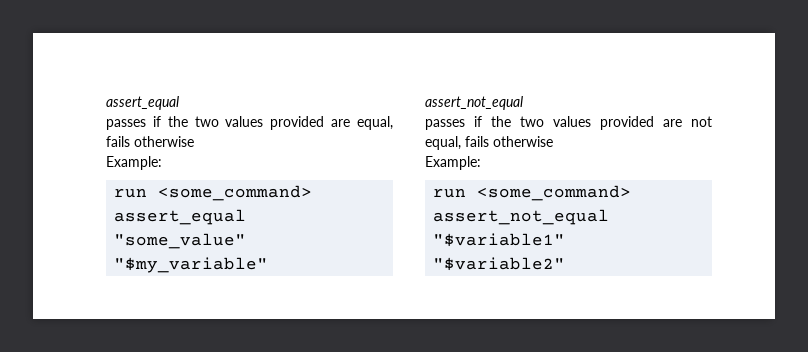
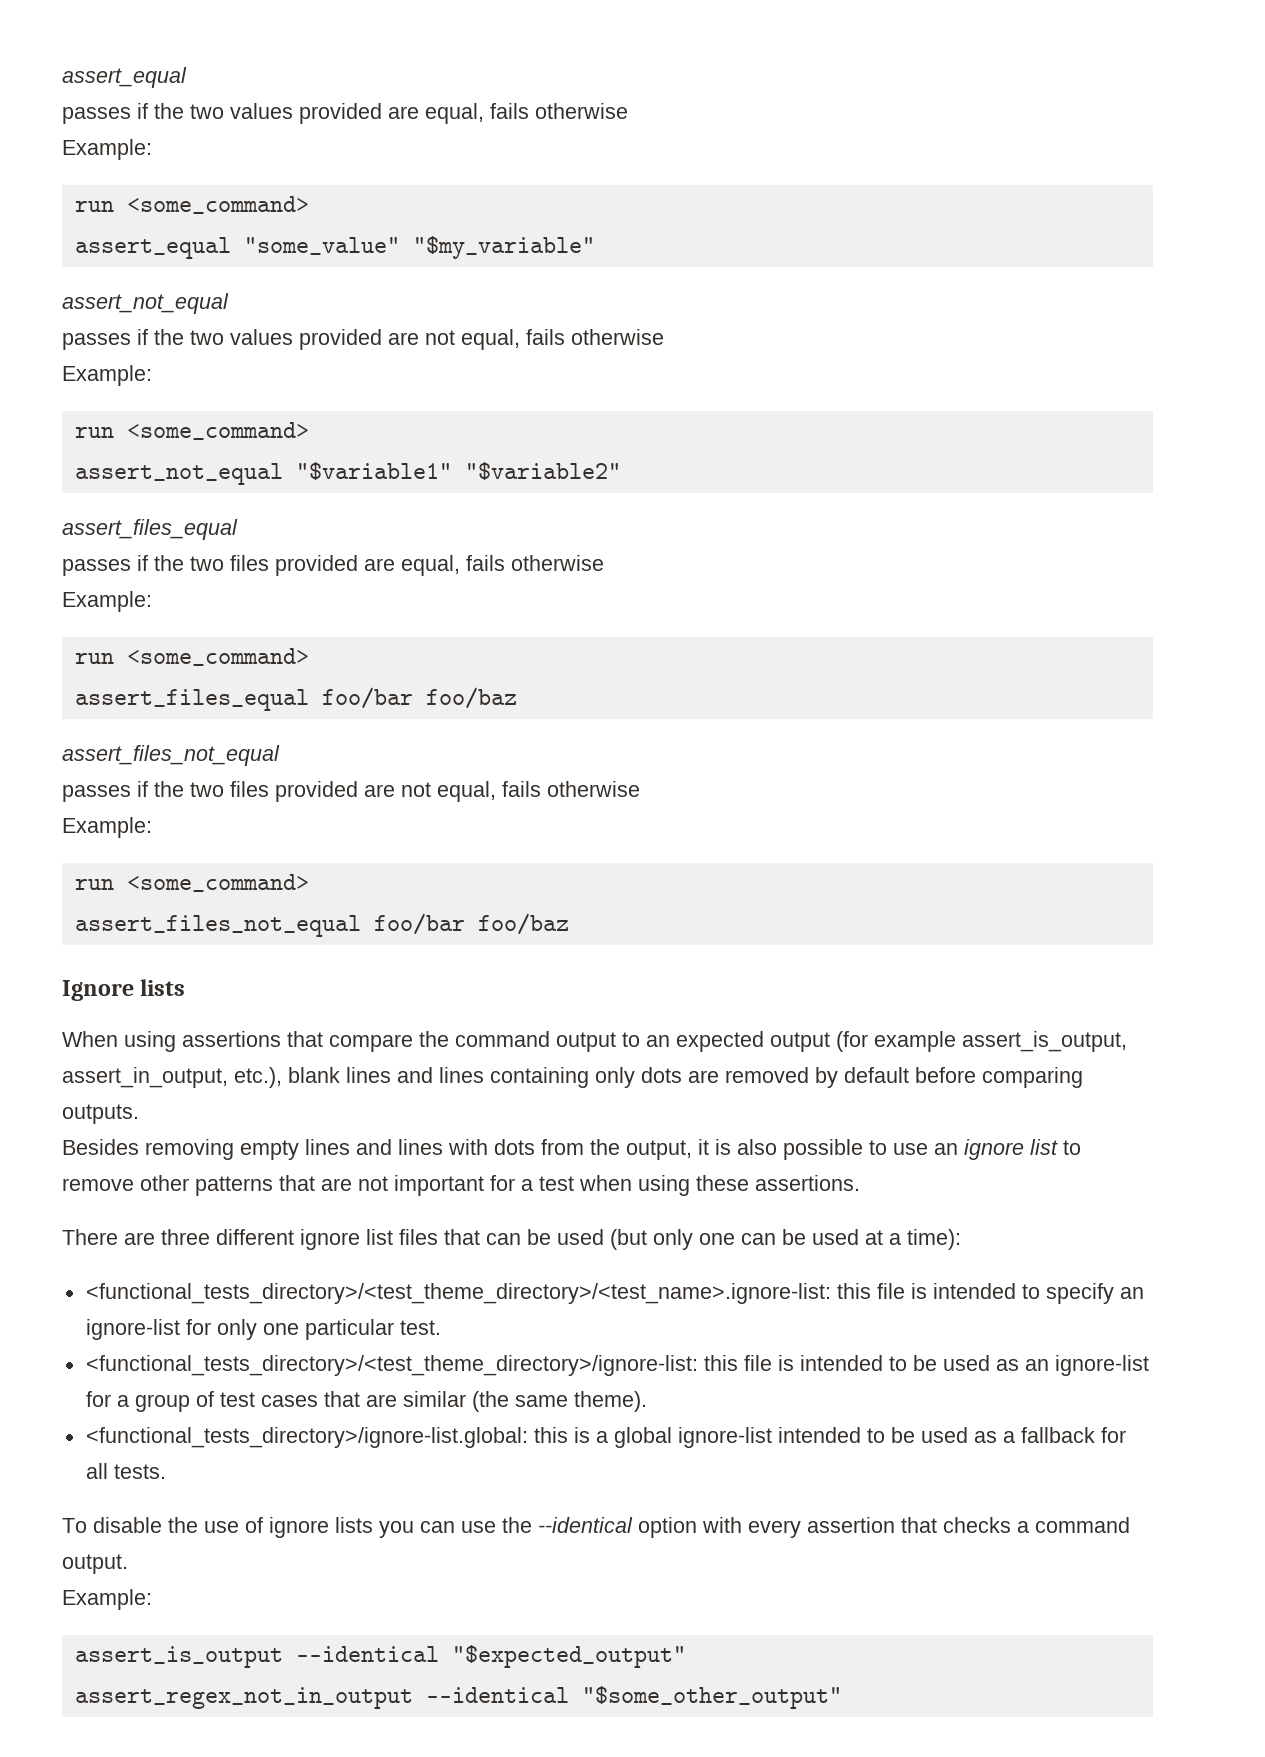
(566, 264) none -> [62,519,238,540] [62,555,604,576] [62,591,152,612] [74,648,309,666] [74,687,517,711] [62,745,280,766] [62,781,640,802] [62,817,152,838] [74,874,309,892] [74,913,569,937] [62,979,186,1001] [62,1031,1127,1052] [62,1067,1083,1088] [62,1104,139,1124] [62,1139,1081,1160] [62,1175,860,1196] [62,1229,961,1250] [85,1283,1144,1304] [85,1319,441,1340] [85,1355,1149,1376] [85,1391,647,1412] [85,1427,1126,1448] [85,1463,166,1479] [62,1517,1130,1538] [62,1554,128,1574] [62,1589,152,1610] [74,1645,686,1668] [74,1686,842,1709] // assert_files_equal // passes if the two files provided are equal, fails otherwise // Example: // run <some_command> // assert_files_equal foo/bar foo/baz // assert_files_not_equal // passes if the two files provided are not equal, fails otherwise // Example: // run <some_command> // assert_files_not_equal foo/bar foo/baz // Ignore lists // When using assertions that compare the command output to an expected output (for example assert_is_output, assert_in_output, etc.), blank lines and lines containing only dots are removed by default before comparing outputs. // Besides removing empty lines and lines with dots from the output, it is also possible to use an ignore list to remove other patterns that are not important for a test when using these assertions. // There are three different ignore list files that can be used (but only one can be used at a time): // <functional_tests_directory>/<test_theme_directory>/<test_name>.ignore-list: this file is intended to specify an ignore-list for only one particular test. // <functional_tests_directory>/<test_theme_directory>/ignore-list: this file is intended to be used as an ignore-list for a group of test cases that are similar (the same theme). // <functional_tests_directory>/ignore-list.global: this is a global ignore-list intended to be used as a fallback for all tests. // To disable the use of ignore lists you can use the --identical option with every assertion that checks a command output. // Example: // assert_is_output --identical "$expected_output" // assert_regex_not_in_output --identical "$some_other_output"

